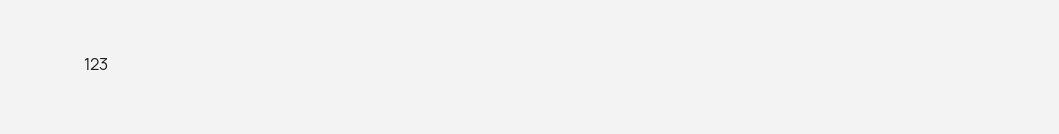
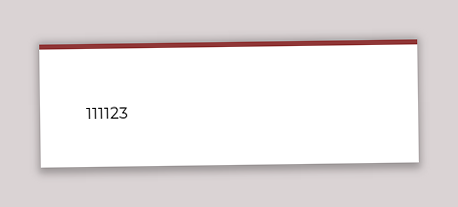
[84,58,108,70] 123 -> [86,106,129,119] 111123

